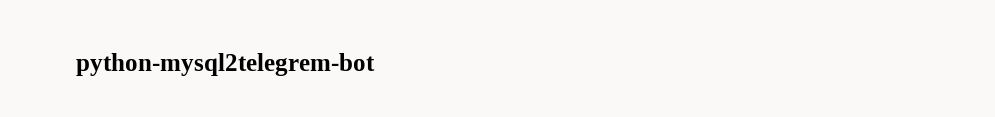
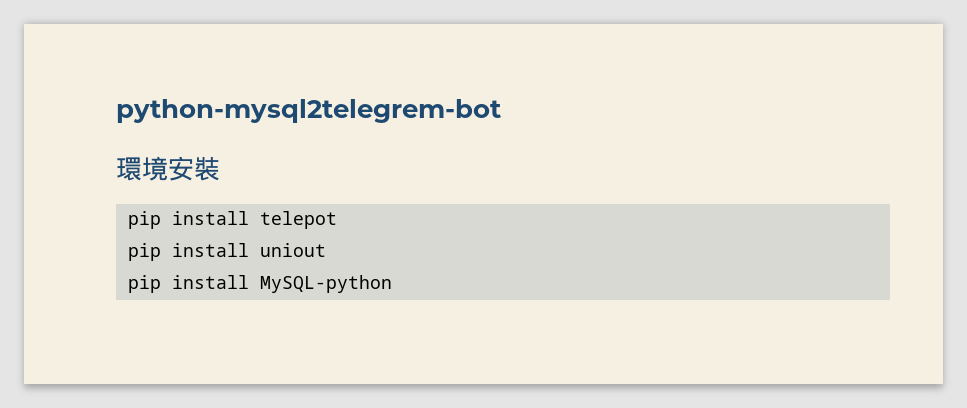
(375, 64) none -> [116,156,220,181] [128,211,337,229] [128,243,326,261] [128,275,392,293] // 環境安裝 // pip install telepot // pip install uniout // pip install MySQL-python

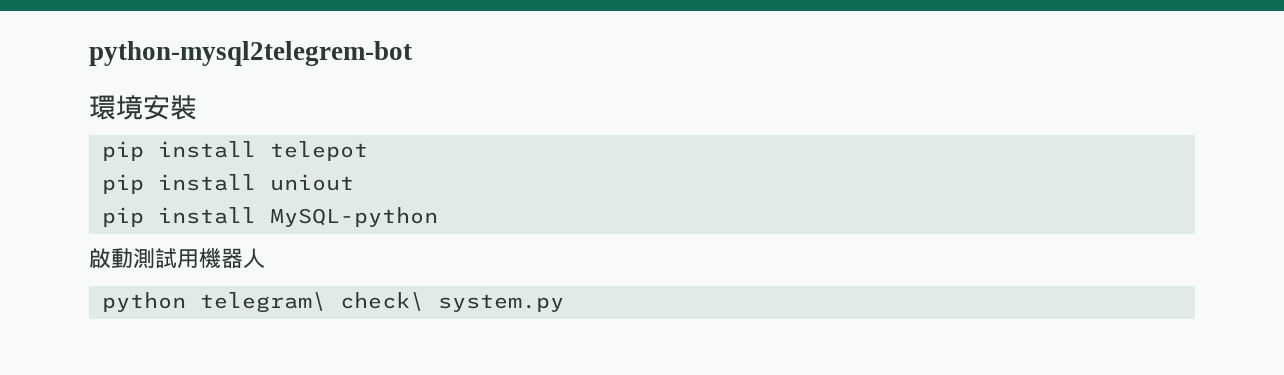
(392, 284) none -> [89,248,265,269] [101,292,564,313] // 啟動測試用機器人 // python telegram\ check\ system.py

